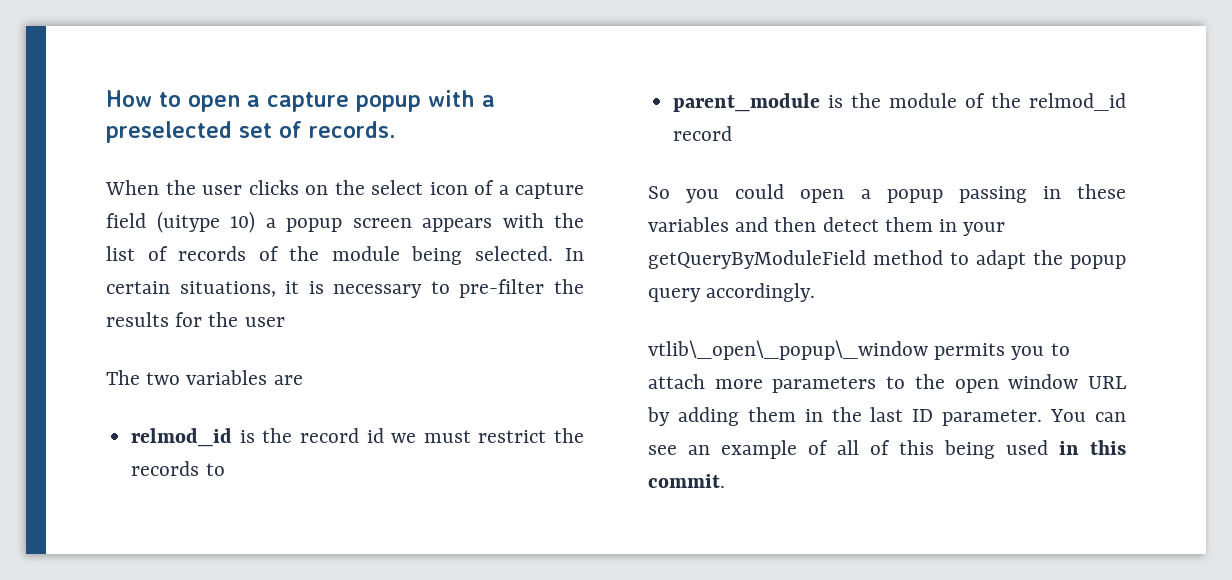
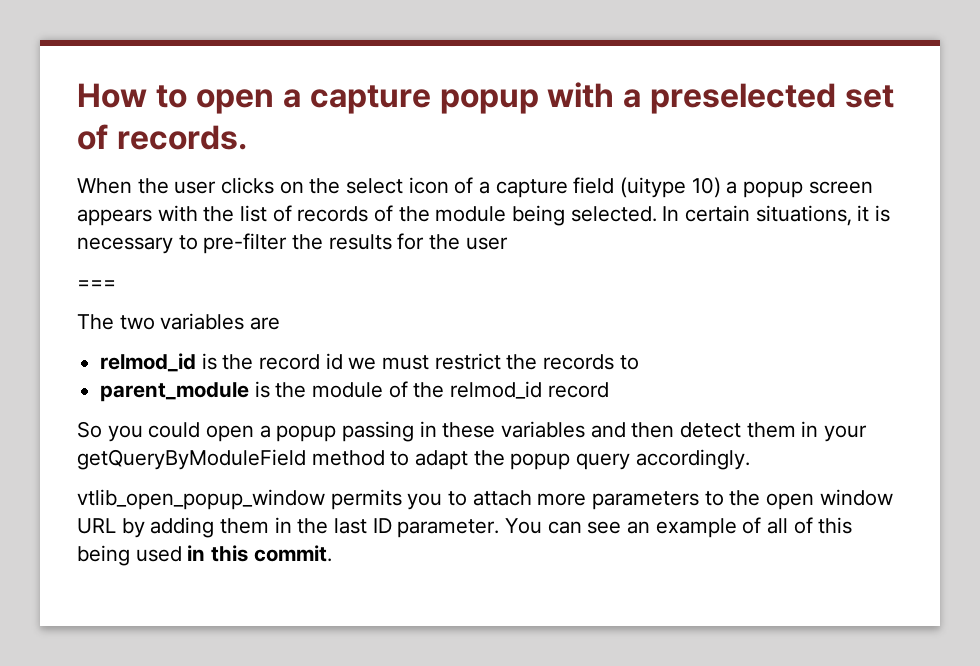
(285, 322) none -> [77,280,116,289] // ===
[648,340,928,360] vtlib\_open\_popup\_window -> [77,489,325,510] vtlib_open_popup_window

